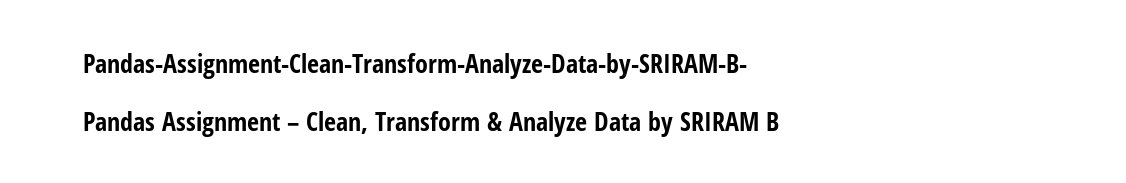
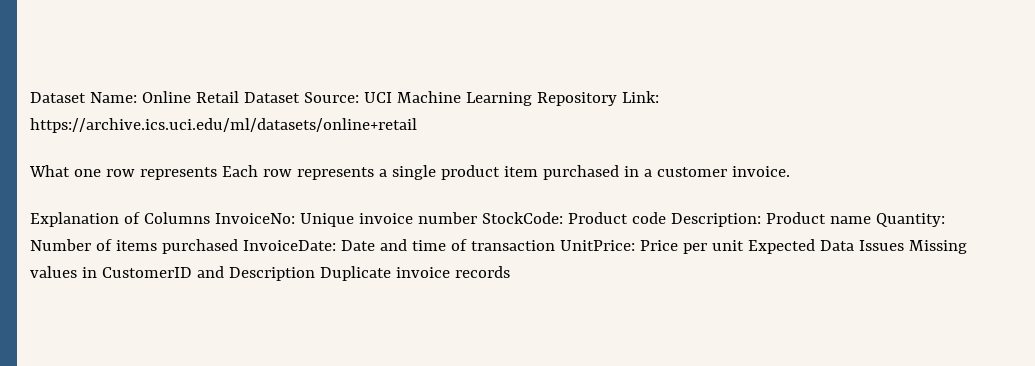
[83,53,747,79] [83,111,780,137] Pandas-Assignment-Clean-Transform-Analyze-Data-by-SRIRAM-B- // Pandas Assignment – Clean, Transform & Analyze Data by SRIRAM B -> [30,91,659,106] [30,118,417,133] [29,165,790,180] [30,212,945,227] [30,239,967,254] [30,266,510,281] Dataset Name: Online Retail Dataset Source: UCI Machine Learning Repository Link: https://archive.ics.uci.edu/ml/datasets/online+retail // What one row represents Each row represents a single product item purchased in a customer invoice. // Explanation of Columns InvoiceNo: Unique invoice number StockCode: Product code Description: Product name Quantity: Number of items purchased InvoiceDate: Date and time of transaction UnitPrice: Price per unit Expected Data Issues Missing values in CustomerID and Description Duplicate invoice records

